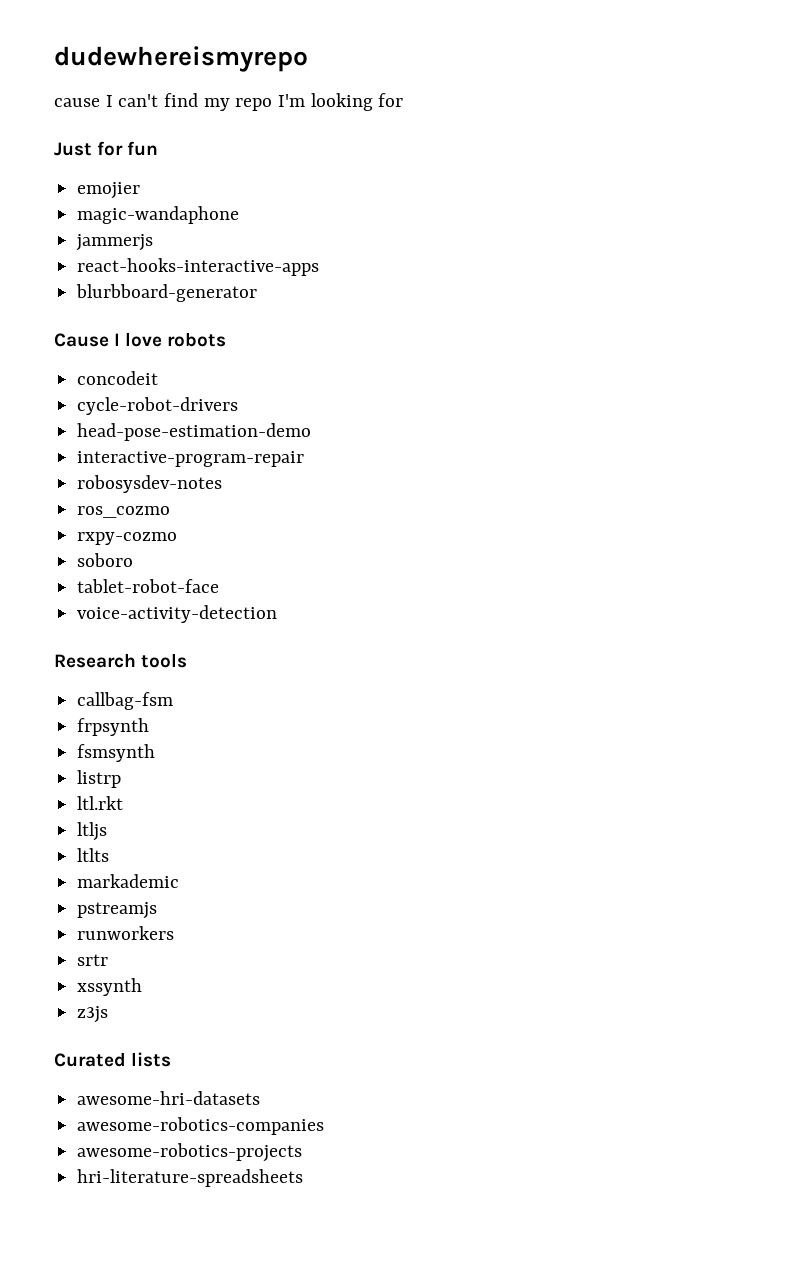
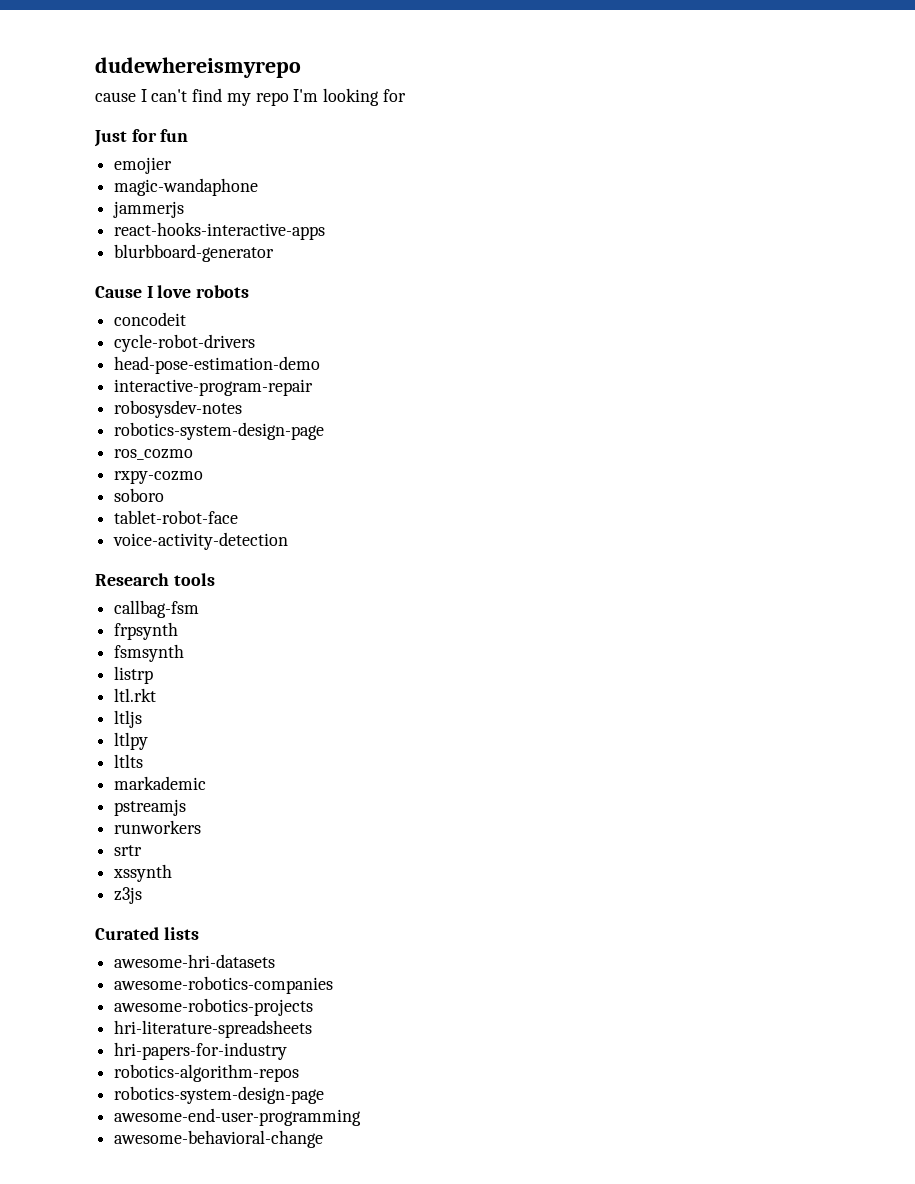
(223, 484) none -> [114,422,325,440] // robotics-system-design-page
(108, 831) none -> [114,732,149,750] // ltlpy
(304, 1178) none -> [114,1042,288,1060] [114,1064,300,1082] [114,1086,325,1104] [114,1108,362,1126] [114,1130,324,1148] // hri-papers-for-industry // robotics-algorithm-repos // robotics-system-design-page // awesome-end-user-programming // awesome-behavioral-change

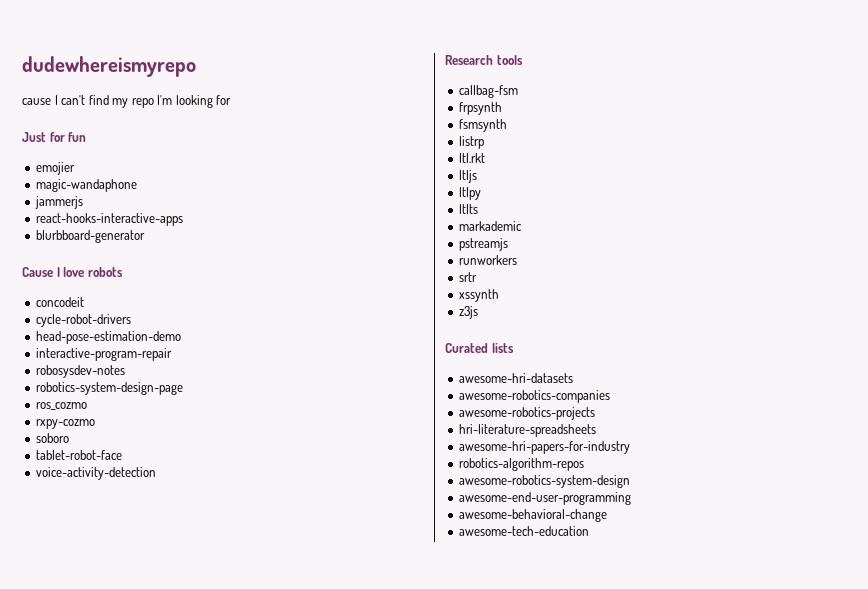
[114,1042,288,1060] hri-papers-for-industry -> [459,441,631,454] awesome-hri-papers-for-industry
[114,1086,325,1104] robotics-system-design-page -> [459,475,631,488] awesome-robotics-system-design
(324, 1139) none -> [459,526,590,536] // awesome-tech-education

